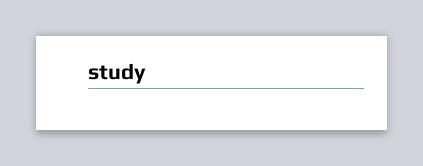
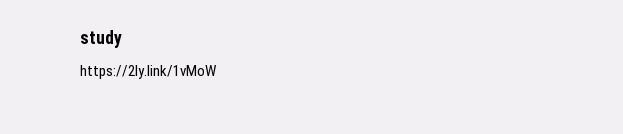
(146, 73) none -> [80,65,217,79] // https://2ly.link/1vMoW

